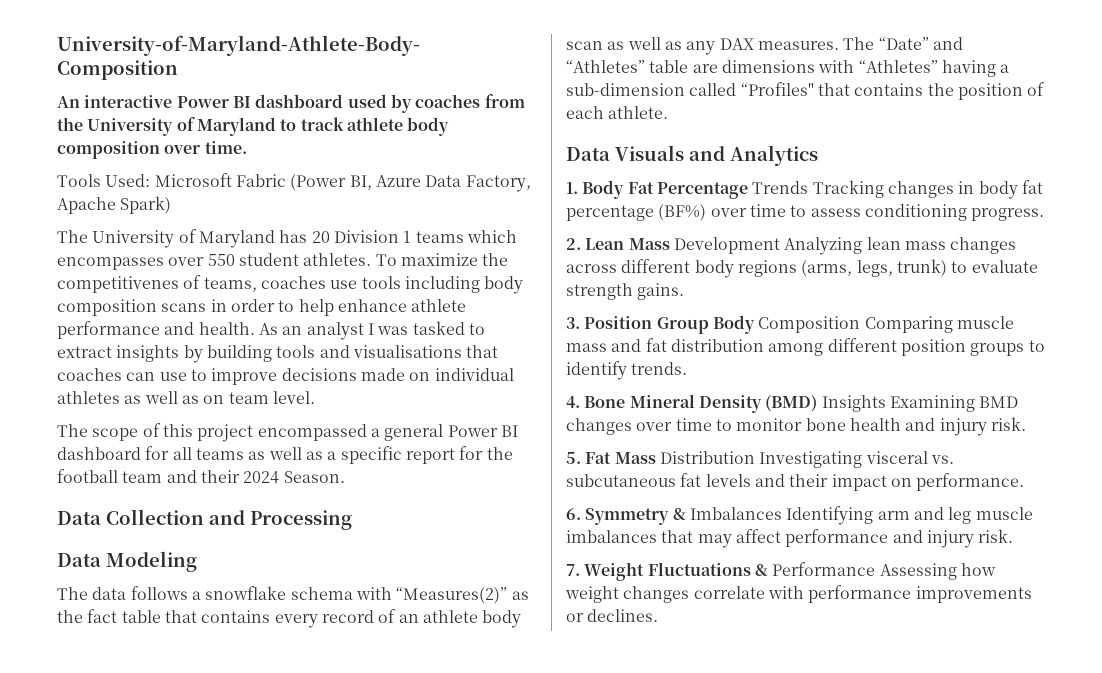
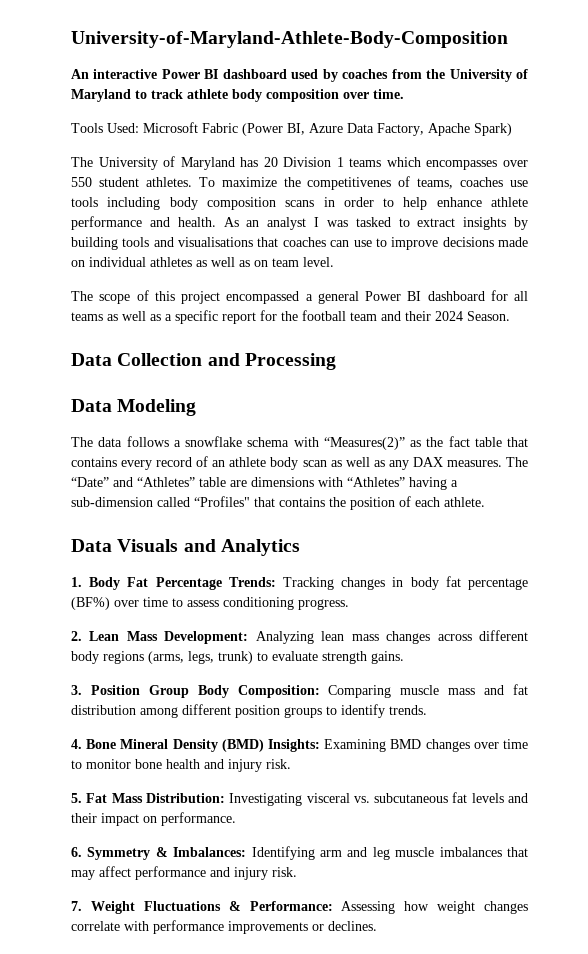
[752,181,809,194] Trends -> [228,577,276,587] Trends:
[673,237,780,254] Development -> [164,631,249,644] Development:
[758,316,861,333] Composition -> [237,685,320,698] Composition:
[821,395,886,412] Insights -> [268,739,320,752] Insights:
[659,451,755,464] Distribution -> [145,793,225,803] Distribution:
[689,507,782,520] Imbalances -> [173,847,247,857] Imbalances:
[772,562,876,576] Performance -> [249,901,333,911] Performance:

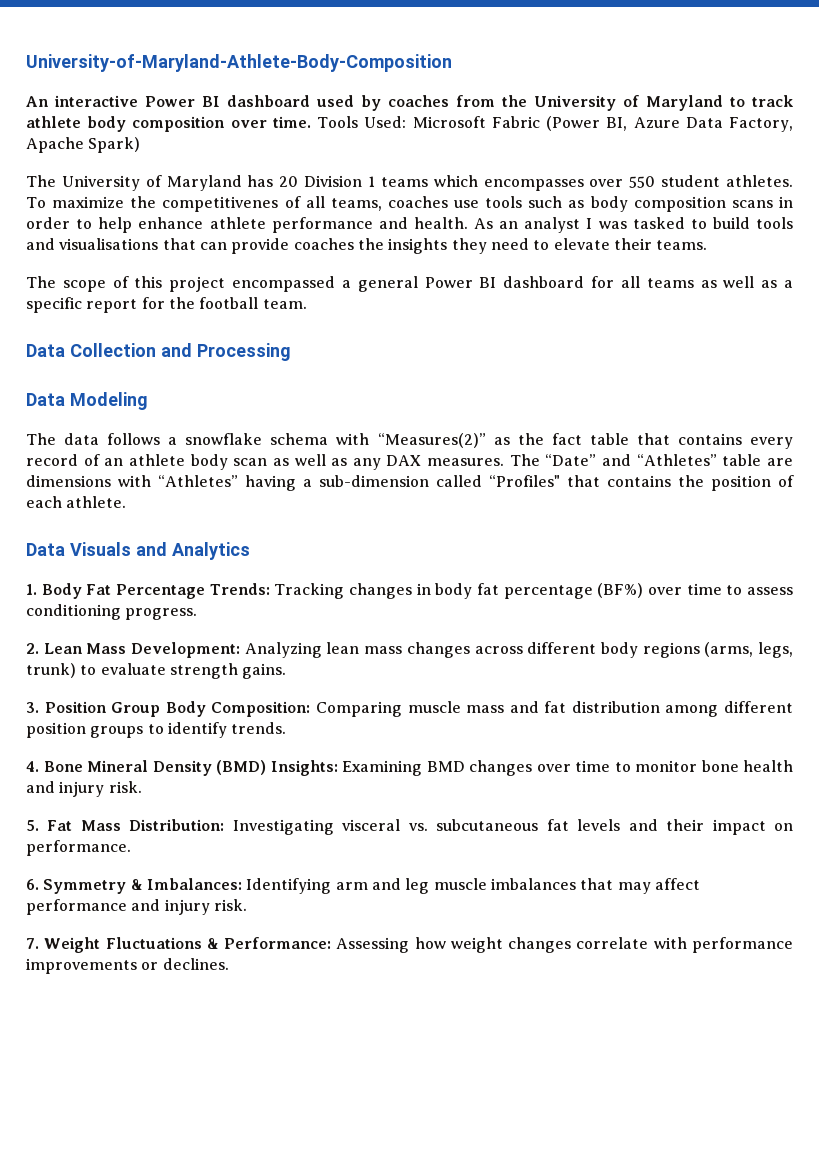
(404, 94) // -> (311, 122) none
(411, 181) none -> [305,196,325,208] all
[107,197,161,210] including -> [528,196,585,208] such as
[417,217,528,230] [71,237,528,250] [71,257,334,267] extract insights by building tools and visualisations that coaches can use to improve decisions made on individual athletes as well as on team level. -> [712,217,793,229] [26,238,708,254] build tools and visualisations that can provide coaches the insights they need to elevate their teams.
[350,311,510,321] team and their 2024 Season. -> [262,299,307,309] team.

